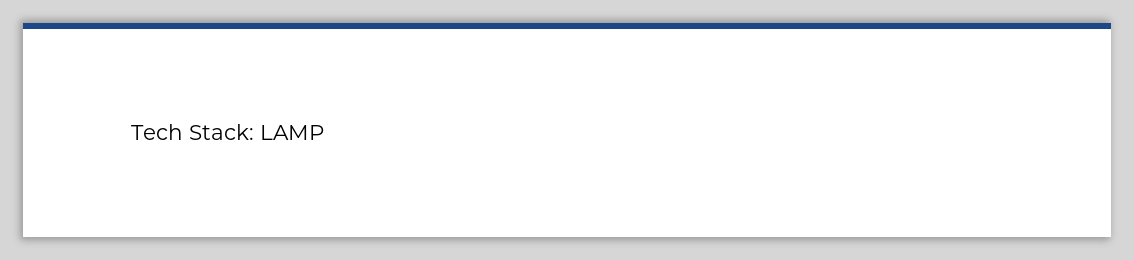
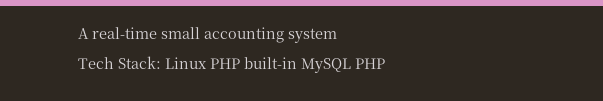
[131,124,324,140] Tech Stack: LAMP -> [78,27,337,43] [78,56,385,73] A real-time small accounting system // Tech Stack: Linux PHP built-in MySQL PHP

